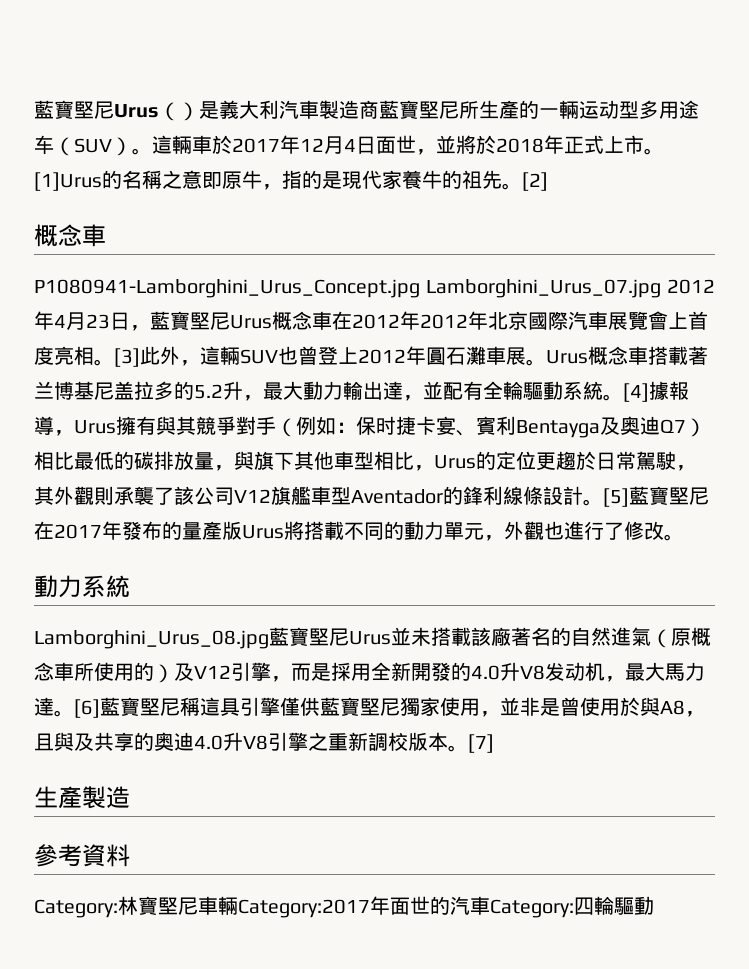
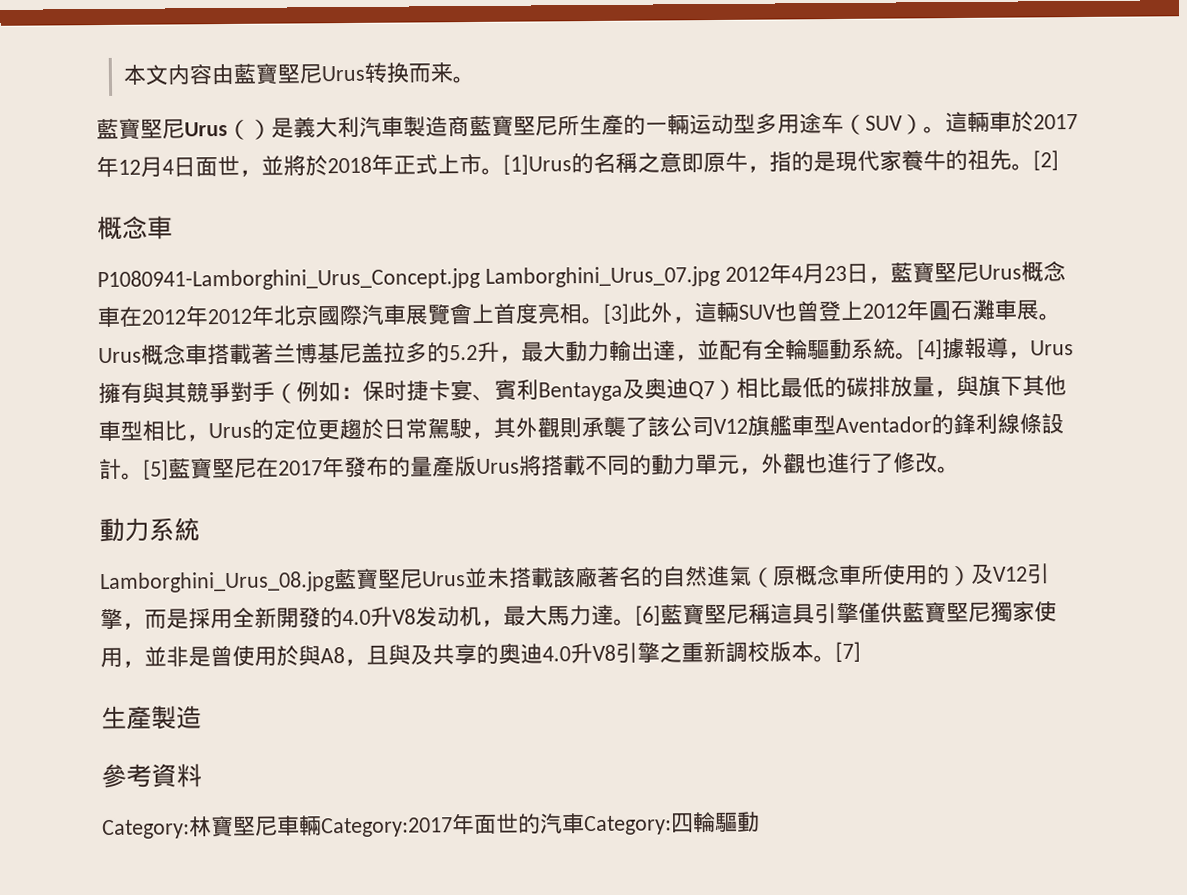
(34, 109) none -> [122,62,476,86] 本文内容由藍寶堅尼Urus转换而来。 //

